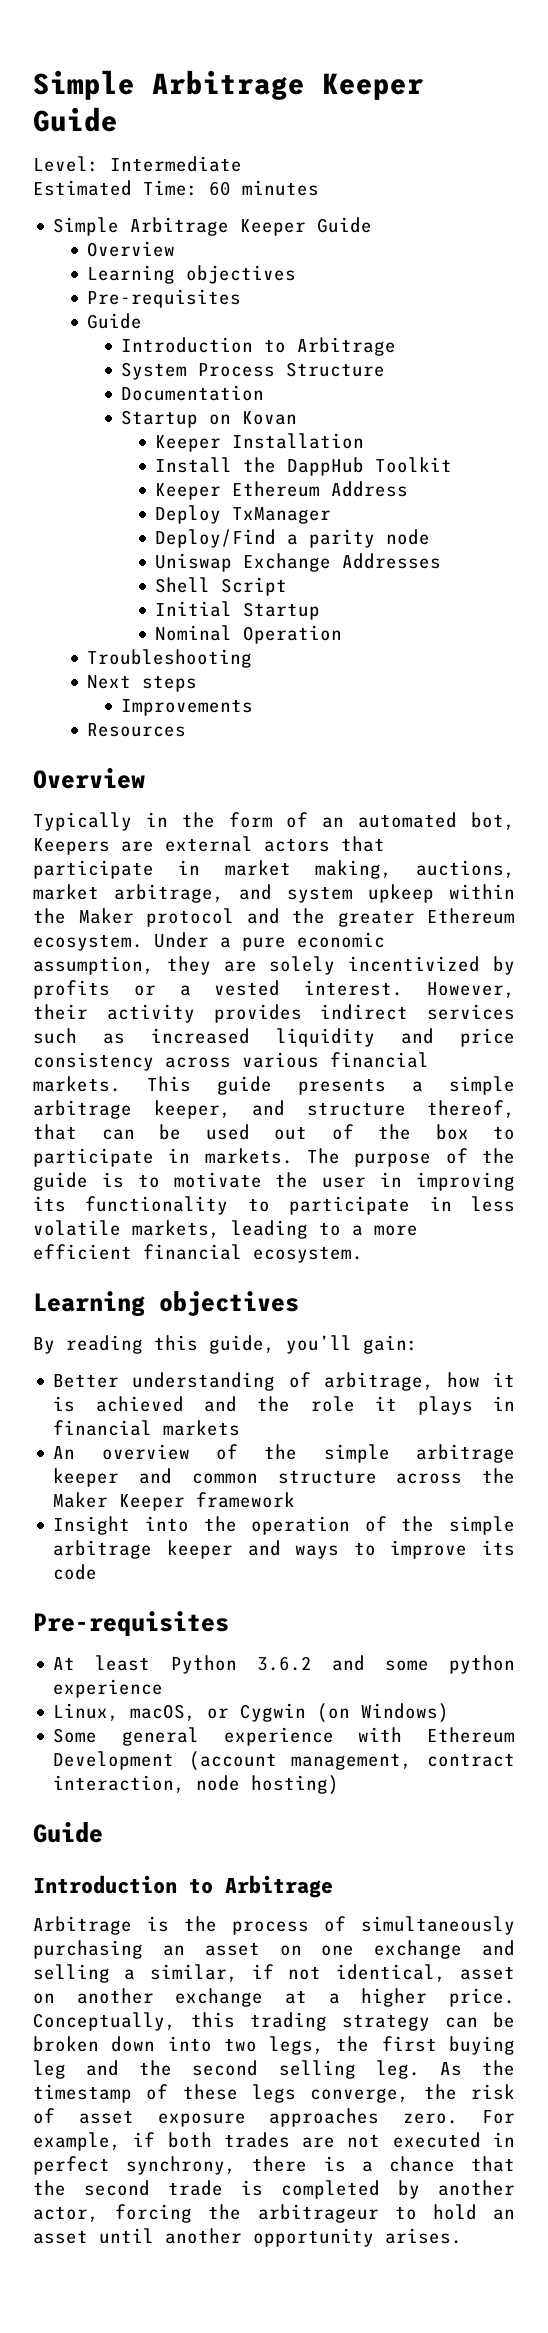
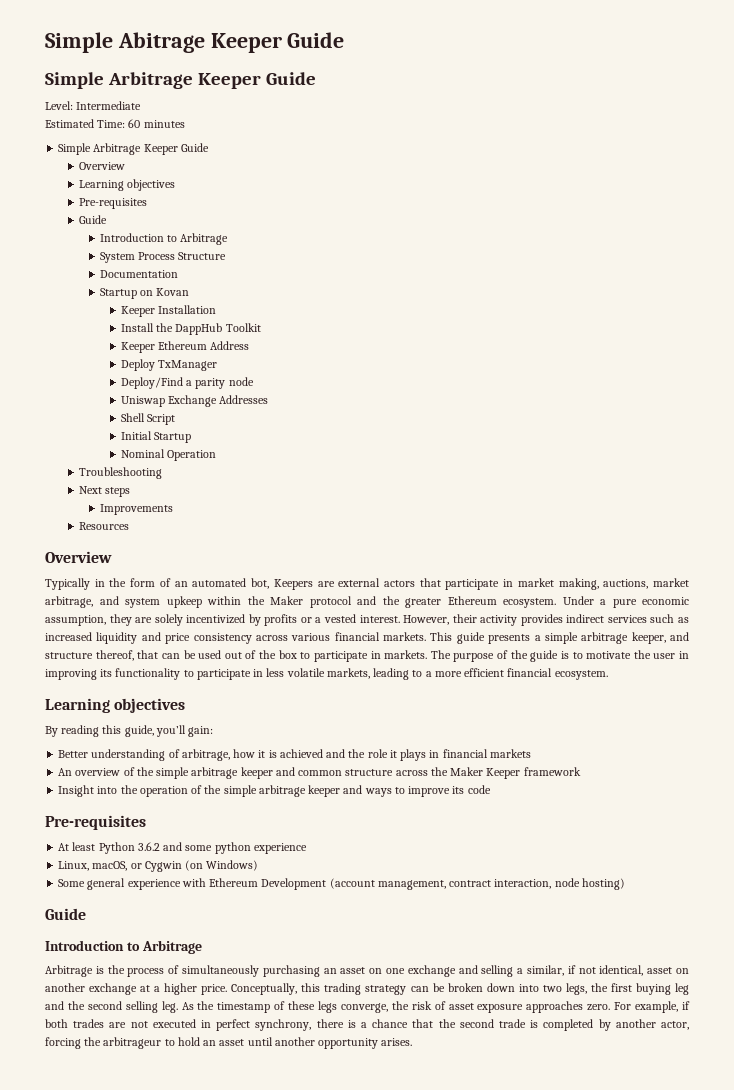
[33,70,135,100] Simple -> [45,32,345,53] [45,72,104,89] Simple Abitrage Keeper Guide // Simple

